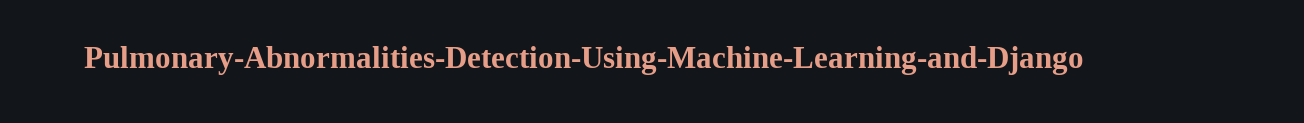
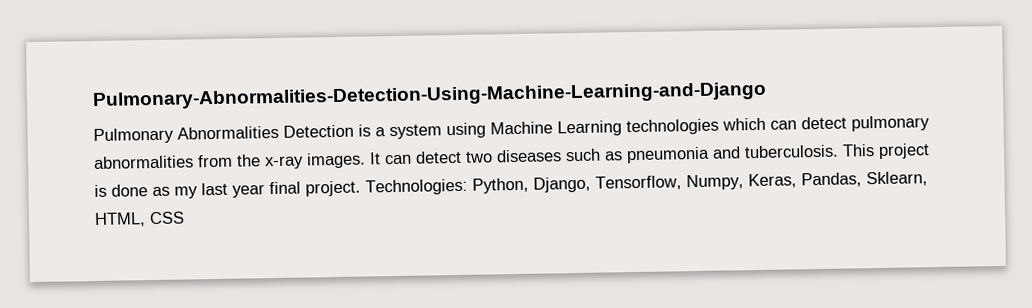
(1084, 60) none -> [93,115,930,144] [93,143,930,170] [94,171,928,199] [94,211,185,227] // Pulmonary Abnormalities Detection is a system using Machine Learning technologies which can detect pulmonary abnormalities from the x-ray images. It can detect two diseases such as pneumonia and tuberculosis. This project is done as my last year final project. Technologies: Python, Django, Tensorflow, Numpy, Keras, Pandas, Sklearn, HTML, CSS

